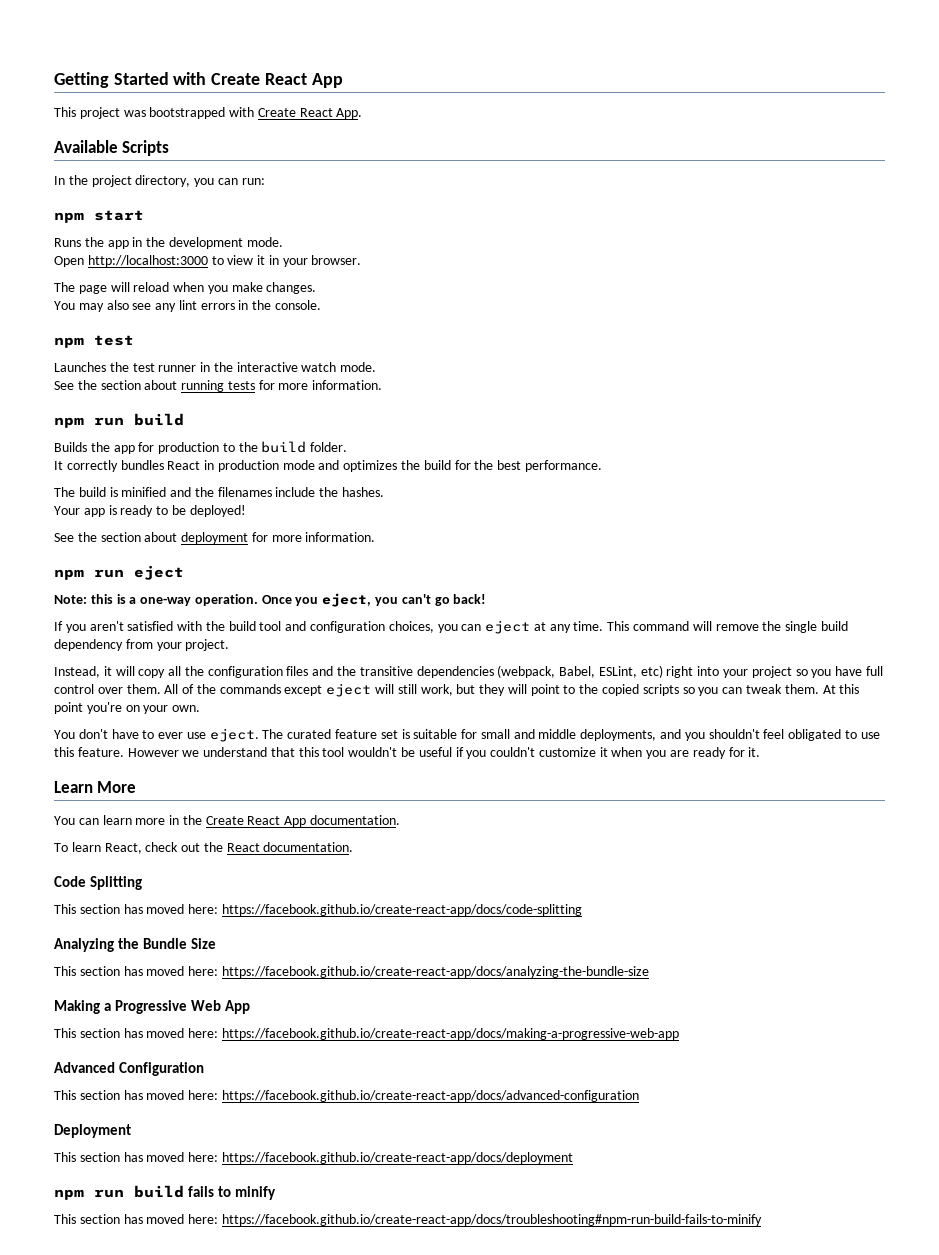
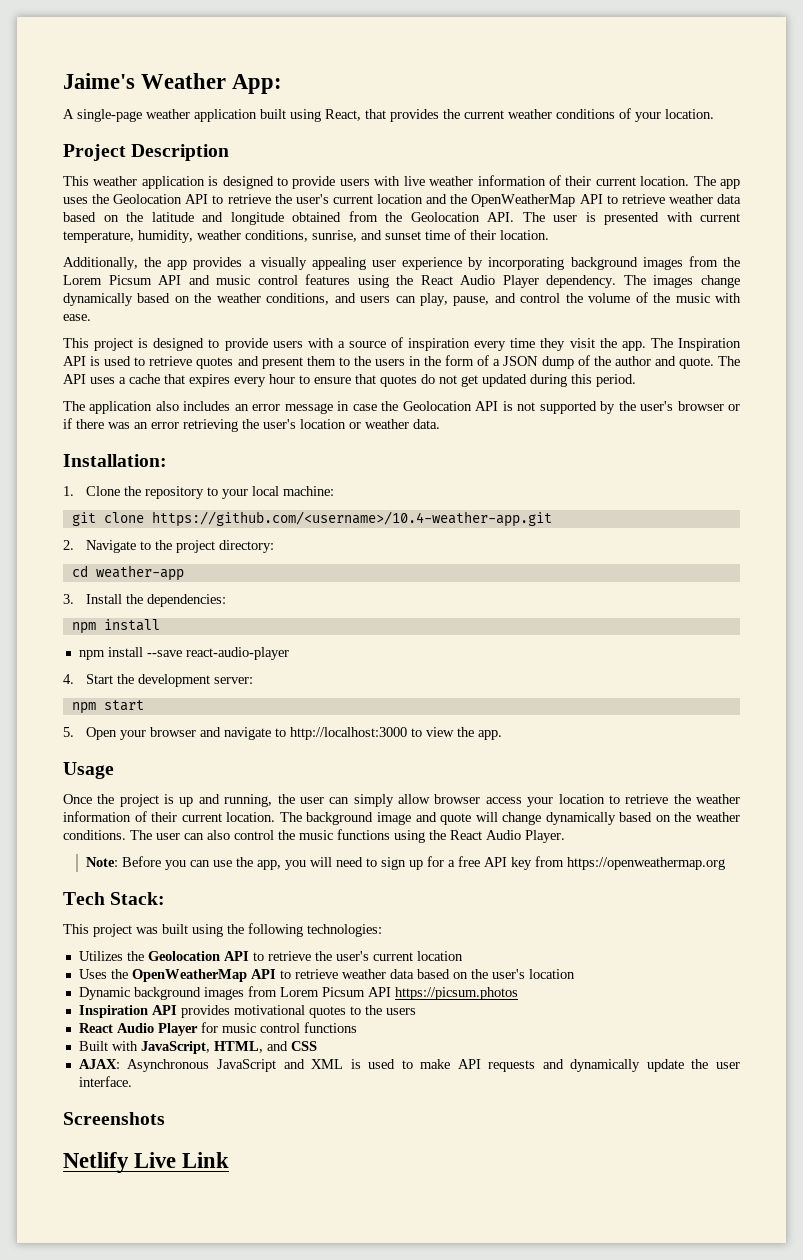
[54,72,343,88] [54,107,363,119] [54,140,170,156] [54,175,265,187] [54,210,144,223] [54,237,283,249] [54,255,362,267] [54,282,317,294] [54,300,322,312] [54,335,134,348] [54,362,377,372] [54,380,383,392] [54,413,184,428] [54,441,348,454] [54,460,602,472] [54,487,385,497] [54,505,246,517] [54,532,376,544] [54,565,184,580] [54,593,487,607] [54,620,848,634] [54,639,230,651] [54,665,883,678] [54,683,860,697] [54,702,201,714] [54,728,880,742] [54,747,761,759] [54,781,137,793] [54,815,401,827] [54,842,354,854] [54,876,143,890] [54,904,582,916] [54,938,217,952] [54,966,649,978] [54,1000,251,1014] [54,1028,679,1040] [54,1062,205,1076] [54,1090,639,1102] [54,1124,131,1138] [54,1152,573,1164] [54,1185,277,1200] [54,1214,762,1226] Getting Started with Create React App // This project was bootstrapped with Create React App. // Available Scripts // In the project directory, you can run: // npm start // Runs the app in the development mode. // Open http://localhost:3000 to view it in your browser. // The page will reload when you make changes. // You may also see any lint errors in the console. // npm test // Launches the test runner in the interactive watch mode. // See the section about running tests for more information. // npm run build // Builds the app for production to the build folder. // It correctly bundles React in production mode and optimizes the build for the best performance. // The build is minified and the filenames include the hashes. // Your app is ready to be deployed! // See the section about deployment for more information. // npm run eject // Note: this is a one-way operation. Once you eject, you can't go back! // If you aren't satisfied with the build tool and configuration choices, you can eject at any time. This command will remove the single build dependency from your project. // Instead, it will copy all the configuration files and the transitive dependencies (webpack, Babel, ESLint, etc) right into your project so you have full control over them. All of the commands except eject will still work, but they will point to the copied scripts so you can tweak them. At this point you're on your own. // You don't have to ever use eject. The curated feature set is suitable for small and middle deployments, and you shouldn't feel obligated to use this feature. However we understand that this tool wouldn't be useful if you couldn't customize it when you are ready for it. // Learn More // You can learn more in the Create React App documentation. // To learn React, check out the React documentation. // Code Splitting // This section has moved here: https://facebook.github.io/create-react-app/docs/code-splitting // Analyzing the Bundle Size // This section has moved here: https://facebook.github.io/create-react-app/docs/analyzing-the-bundle-size // Making a Progressive Web App // This section has moved here: https://facebook.github.io/create-react-app/docs/making-a-progressive-web-app // Advanced Configuration // This section has moved here: https://facebook.github.io/create-react-app/docs/advanced-configuration // Deployment // This section has moved here: https://facebook.github.io/create-react-app/docs/deployment // npm run build fails to minify // This section has moved here: https://facebook.github.io/create-react-app/docs/troubleshooting#npm-run-build-fails-to-minify -> [63,73,283,94] [63,108,714,122] [63,144,230,161] [63,175,740,189] [63,194,742,207] [63,211,740,225] [63,229,549,243] [63,256,740,270] [63,274,740,288] [63,292,742,306] [63,314,91,321] [63,337,741,351] [63,355,740,369] [63,374,636,387] [63,401,741,414] [63,418,440,432] [63,454,167,467] [63,486,334,499] [71,511,552,527] [63,540,274,553] [71,565,184,581] [63,594,226,607] [71,619,160,634] [78,647,289,660] [63,674,253,687] [71,700,144,714] [63,727,502,740] [63,762,114,779] [63,794,740,807] [63,811,740,825] [63,829,565,843] [85,856,725,870] [63,892,166,905] [63,923,382,937] [78,951,463,961] [78,969,575,982] [78,986,518,1000] [78,1005,416,1018] [78,1022,357,1036] [78,1041,317,1054] [78,1059,741,1072] [78,1076,132,1087] [63,1112,165,1125] [63,1152,230,1173] Jaime's Weather App: // A single-page weather application built using React, that provides the current weather conditions of your location. // Project Description // This weather application is designed to provide users with live weather information of their current location. The app uses the Geolocation API to retrieve the user's current location and the OpenWeatherMap API to retrieve weather data based on the latitude and longitude obtained from the Geolocation API. The user is presented with current temperature, humidity, weather conditions, sunrise, and sunset time of their location. // Additionally, the app provides a visually appealing user experience by incorporating background images from the Lorem Picsum API and music control features using the React Audio Player dependency. The images change dynamically based on the weather conditions, and users can play, pause, and control the volume of the music with ease. // This project is designed to provide users with a source of inspiration every time they visit the app. The Inspiration API is used to retrieve quotes and present them to the users in the form of a JSON dump of the author and quote. The API uses a cache that expires every hour to ensure that quotes do not get updated during this period. // The application also includes an error message in case the Geolocation API is not supported by the user's browser or if there was an error retrieving the user's location or weather data. // Installation: // 1. Clone the repository to your local machine: // git clone https://github.com/<username>/10.4-weather-app.git // 2. Navigate to the project directory: // cd weather-app // 3. Install the dependencies: // npm install // npm install --save react-audio-player // 4. Start the development server: // npm start // 5. Open your browser and navigate to http://localhost:3000 to view the app. // Usage // Once the project is up and running, the user can simply allow browser access your location to retrieve the weather information of their current location. The background image and quote will change dynamically based on the weather conditions. The user can also control the music functions using the React Audio Player. // Note: Before you can use the app, you will need to sign up for a free API key from https://openweathermap.org // Tech Stack: // This project was built using the following technologies: // Utilizes the Geolocation API to retrieve the user's current location // Uses the OpenWeatherMap API to retrieve weather data based on the user's location // Dynamic background images from Lorem Picsum API https://picsum.photos // Inspiration API provides motivational quotes to the users // React Audio Player for music control functions // Built with JavaScript, HTML, and CSS // AJAX: Asynchronous JavaScript and XML is used to make API requests and dynamically update the user interface. // Screenshots // Netlify Live Link

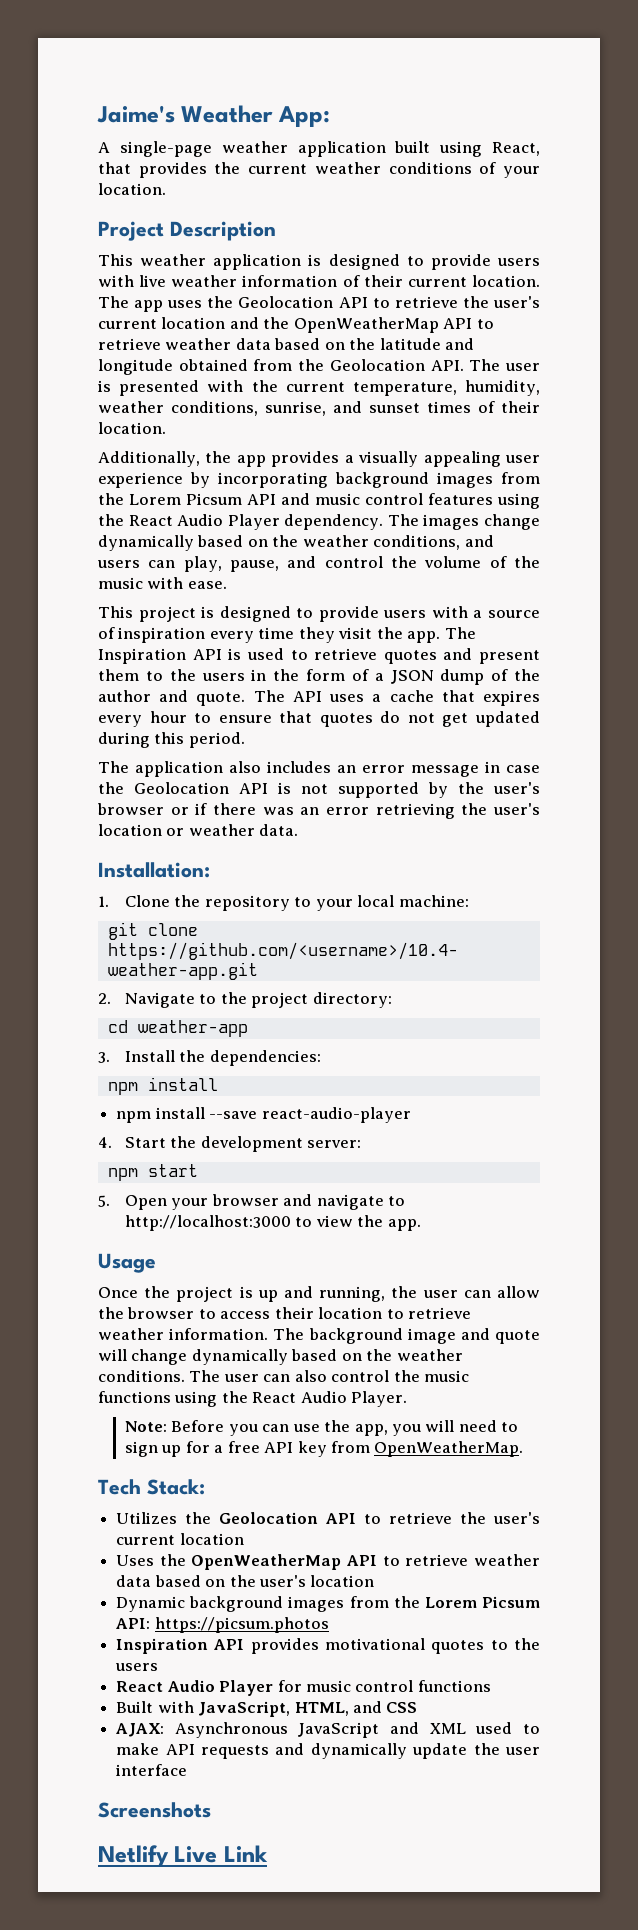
(693, 217) none -> [251,380,278,392] the
[425,230,450,240] time -> [427,401,471,413] times
[353,794,740,807] [63,811,276,822] simply allow browser access your location to retrieve the weather information of their current location. -> [497,1286,540,1298] [98,1307,472,1319] [98,1328,269,1340] allow the browser to access their location to retrieve weather information.
[566,857,725,870] https://openweathermap.org -> [374,1441,524,1457] OpenWeatherMap.
[63,923,382,937] // This project was built using the following technologies: -> (205, 1487) none
[279,987,391,997] Lorem Picsum API -> [393,1596,540,1608] [116,1618,151,1629] the Lorem Picsum API:
[350,1059,361,1069] is -> (466, 1728) none
[78,1076,132,1087] interface. -> [116,1764,188,1776] interface

